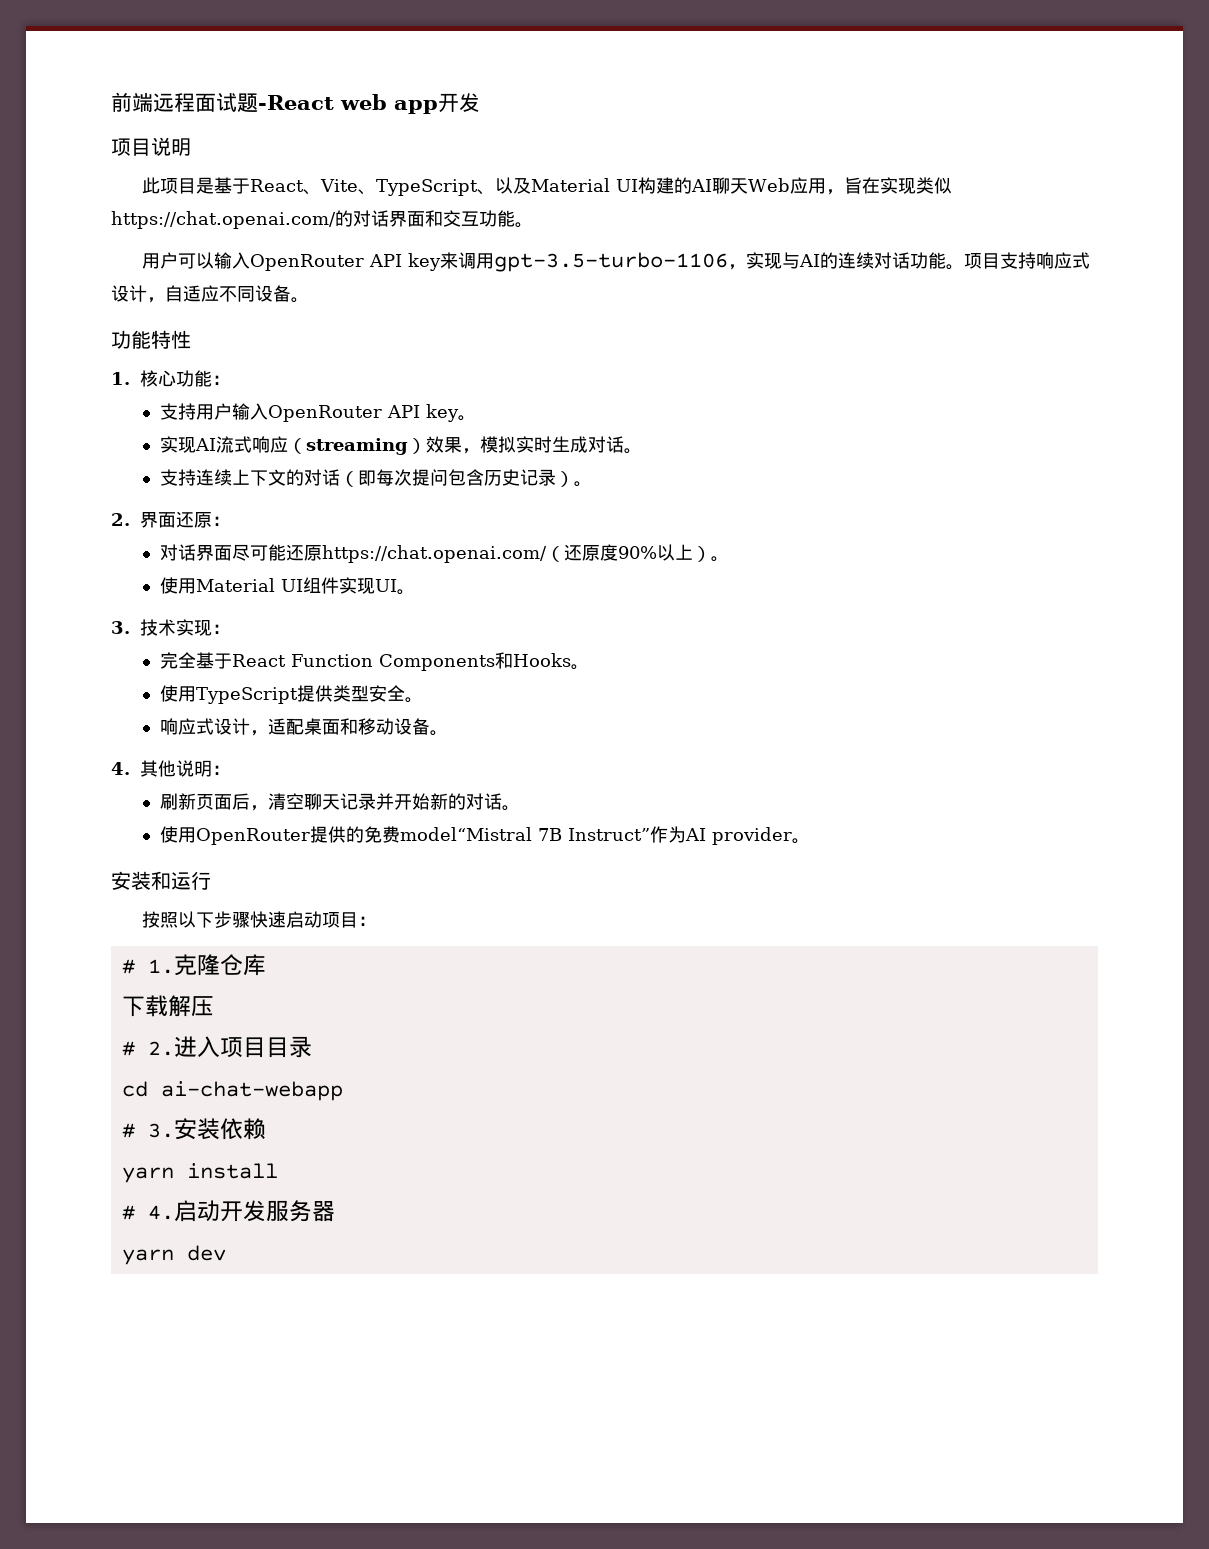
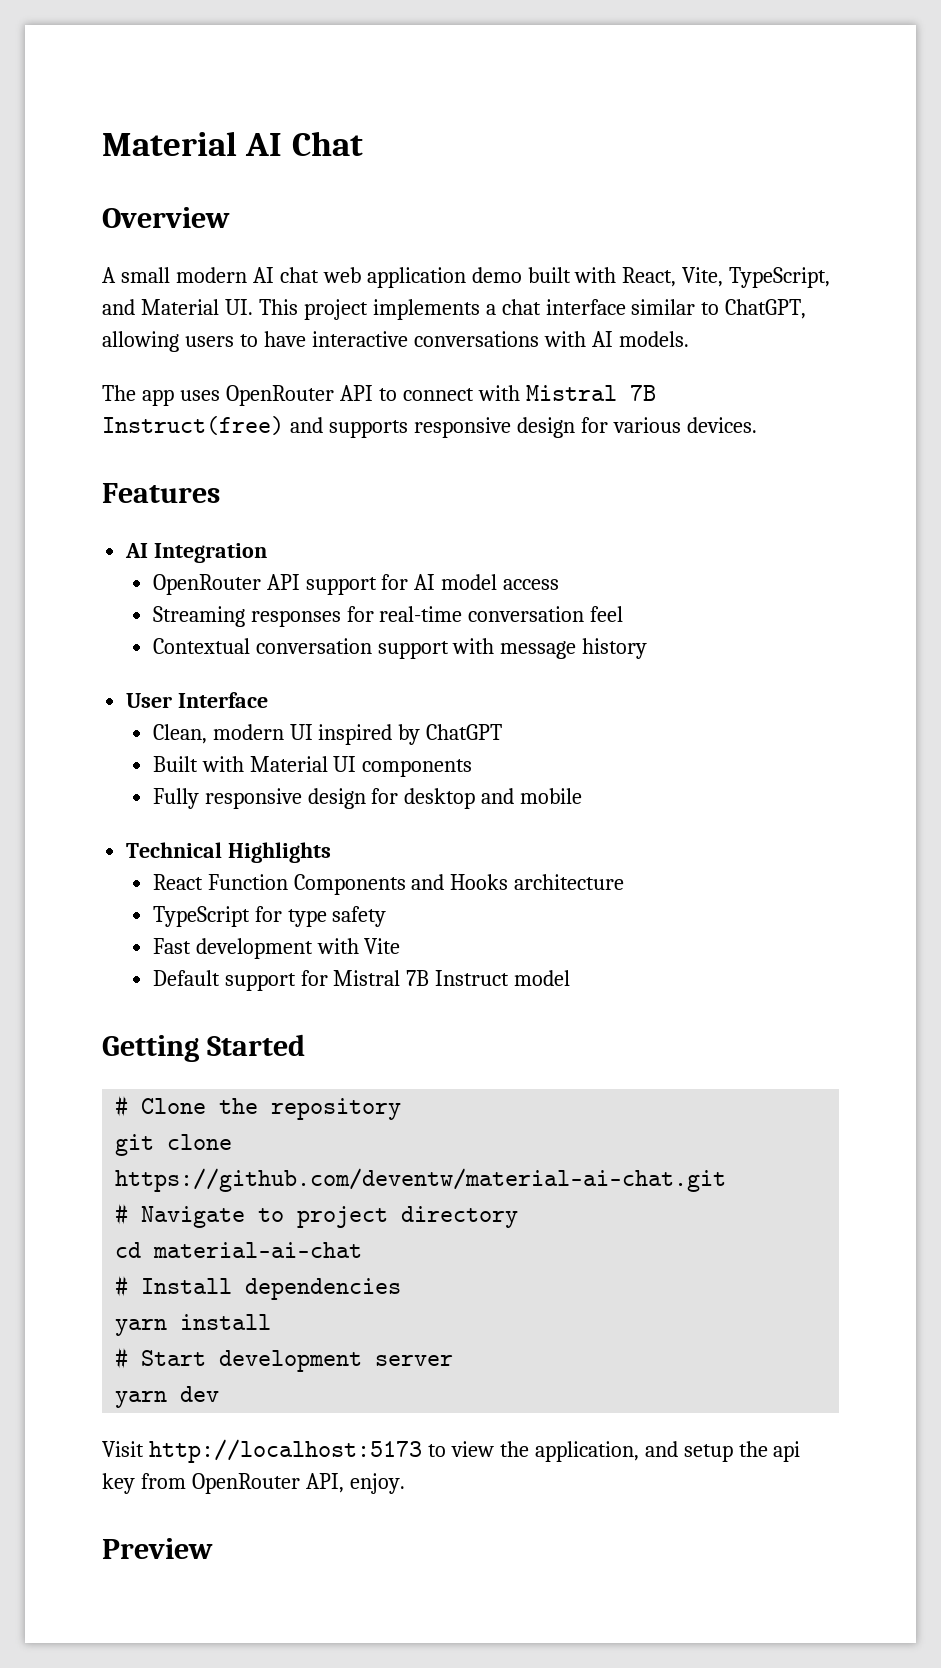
[111,92,480,114] [111,137,191,156] [141,177,952,196] [111,210,533,229] [141,252,1090,272] [111,285,309,303] [111,330,191,349] [111,370,230,387] [159,403,476,422] [159,436,642,455] [159,469,592,487] [111,511,230,528] [159,544,729,563] [159,577,415,595] [111,619,230,636] [159,652,589,671] [159,685,423,704] [159,718,448,736] [111,760,230,777] [159,793,520,811] [159,826,810,845] [111,871,211,890] [141,911,376,928] [121,954,266,976] [121,995,214,1017] [121,1036,312,1058] 前端远程面试题-React web app开发 // 项目说明 // 此项目是基于React、Vite、TypeScript、以及Material UI构建的AI聊天Web应用，旨在实现类似https://chat.openai.com/的对话界面和交互功能。 // 用户可以输入OpenRouter API key来调用gpt-3.5-turbo-1106，实现与AI的连续对话功能。项目支持响应式设计，自适应不同设备。 // 功能特性 // 1.核心功能： // 支持用户输入OpenRouter API key。 // 实现AI流式响应（streaming）效果，模拟实时生成对话。 // 支持连续上下文的对话（即每次提问包含历史记录）。 // 2.界面还原： // 对话界面尽可能还原https://chat.openai.com/（还原度90%以上）。 // 使用Material UI组件实现UI。 // 3.技术实现： // 完全基于React Function Components和Hooks。 // 使用TypeScript提供类型安全。 // 响应式设计，适配桌面和移动设备。 // 4.其他说明： // 刷新页面后，清空聊天记录并开始新的对话。 // 使用OpenRouter提供的免费model“Mistral 7B Instruct”作为AI provider。 // 安装和运行 // 按照以下步骤快速启动项目： // # 1.克隆仓库 // 下载解压 // # 2.进入项目目录 -> [102,131,363,156] [102,207,230,228] [102,267,831,288] [102,299,807,320] [102,331,689,352] [102,385,656,406] [102,416,757,438] [102,483,220,503] [125,543,268,563] [152,574,560,595] [152,606,624,627] [152,638,648,659] [126,692,269,708] [152,724,503,745] [152,756,473,777] [152,788,583,809] [126,842,332,863] [152,874,625,895] [152,906,387,927] [152,938,401,959] [152,970,571,991] [102,1034,305,1062] [115,1095,402,1120] [115,1134,233,1156] [115,1168,727,1192] [115,1203,519,1228] Material AI Chat // Overview // A small modern AI chat web application demo built with React, Vite, TypeScript, and Material UI. This project implements a chat interface similar to ChatGPT, allowing users to have interactive conversations with AI models. // The app uses OpenRouter API to connect with Mistral 7B Instruct(free) and supports responsive design for various devices. // Features // AI Integration // OpenRouter API support for AI model access // Streaming responses for real-time conversation feel // Contextual conversation support with message history // User Interface // Clean, modern UI inspired by ChatGPT // Built with Material UI components // Fully responsive design for desktop and mobile // Technical Highlights // React Function Components and Hooks architecture // TypeScript for type safety // Fast development with Vite // Default support for Mistral 7B Instruct model // Getting Started // # Clone the repository // git clone https://github.com/deventw/material-ai-chat.git // # Navigate to project directory
[160,1081,343,1101] [121,1118,266,1140] ai-chat-webapp // # 3.安装依赖 -> [153,1242,363,1258] [115,1275,402,1300] material-ai-chat // # Install dependencies
[147,1200,335,1222] [121,1245,226,1265] 4.启动开发服务器 // yarn dev -> [141,1350,454,1372] [115,1386,220,1408] [102,1439,801,1463] [102,1473,405,1494] [102,1538,213,1559] Start development server // yarn dev // Visit http://localhost:5173 to view the application, and setup the api key from OpenRouter API, enjoy. // Preview

